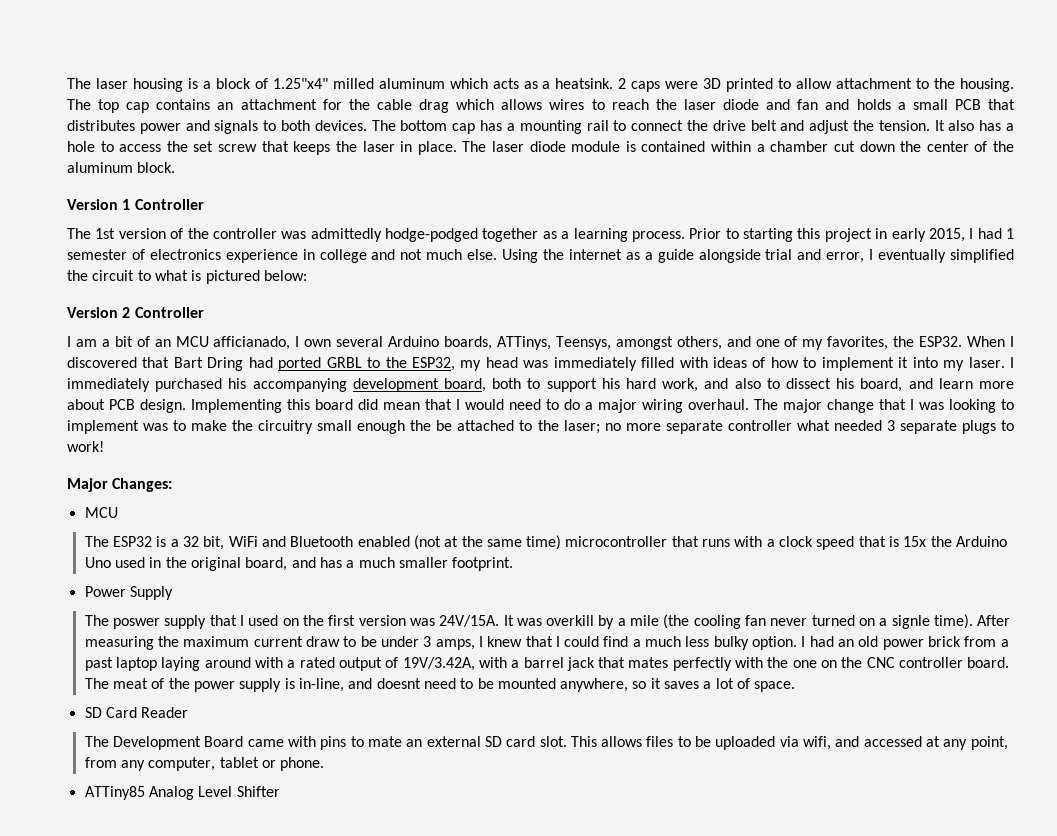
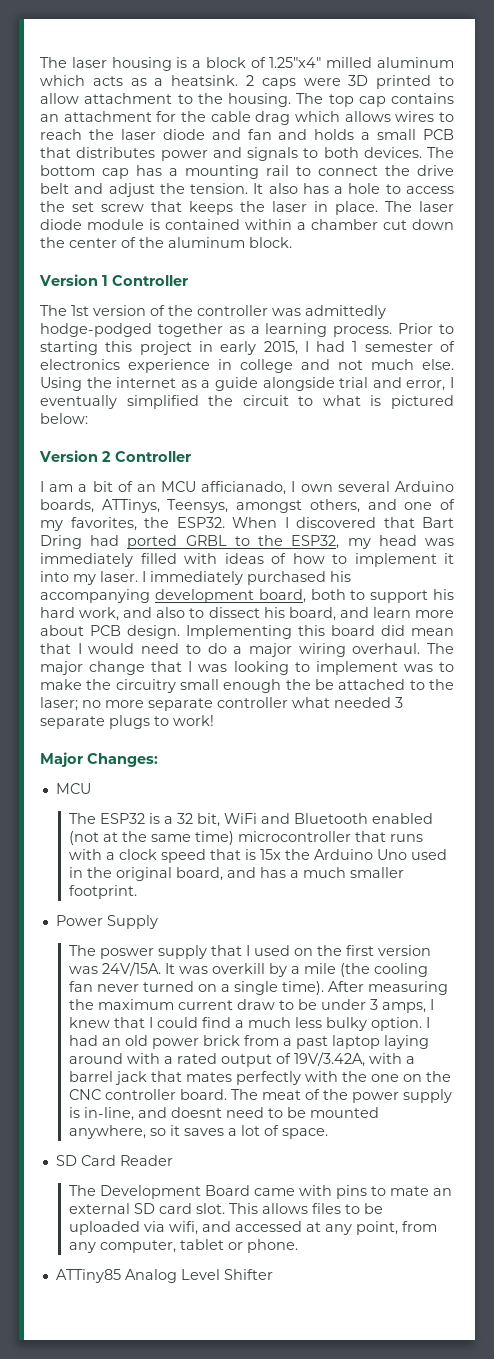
[891,615,930,629] signle -> [233,981,278,995] single

